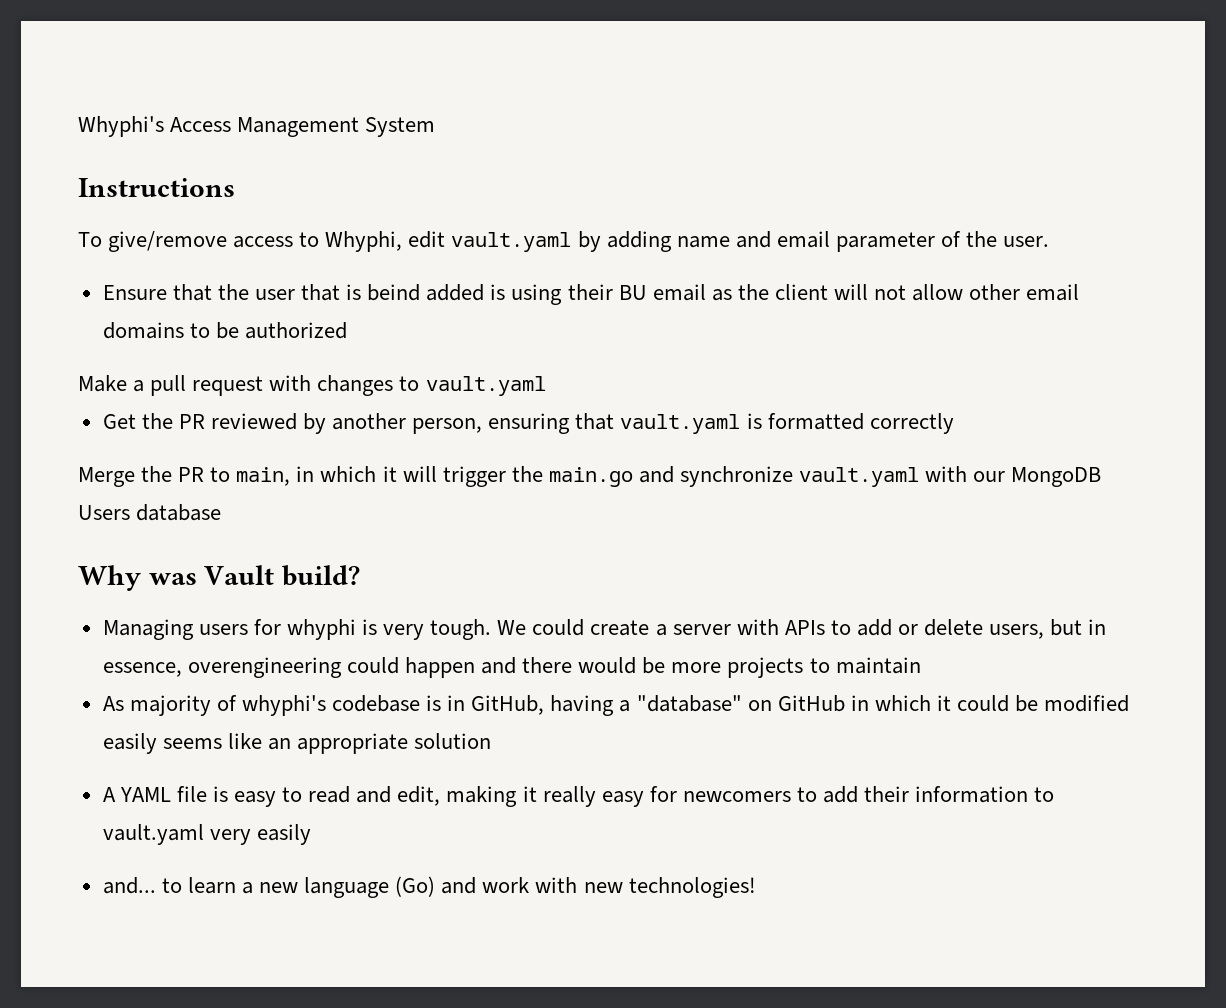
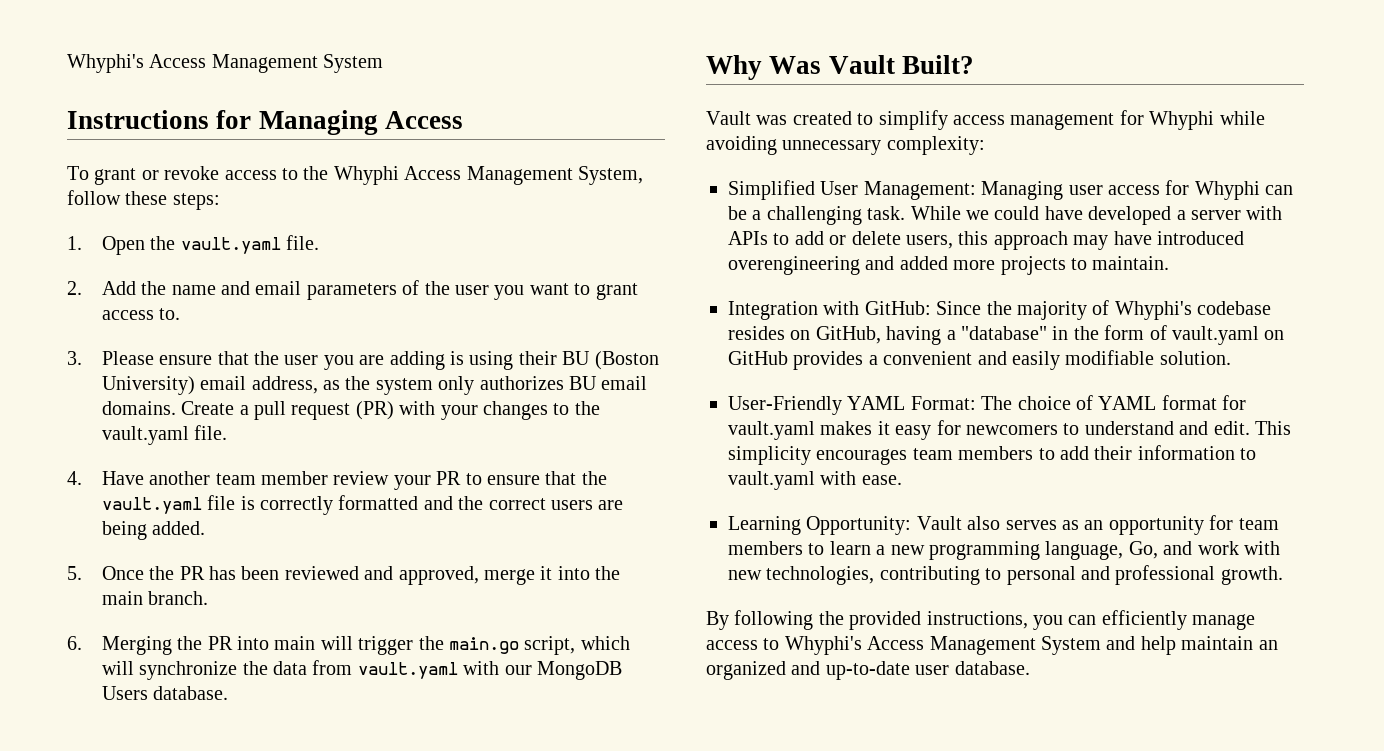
[78,231,672,252] // To give/remove access to Whyphi, edit vault.yaml by adding -> [216,110,463,135] [67,166,643,185] [67,190,220,210] [67,235,320,255] [67,281,167,295] for Managing Access // To grant or revoke access to the Whyphi Access Management System, follow these steps: // 1. Open the vault.yaml file. // 2. Add the
[835,232,935,252] parameter -> [306,283,397,300] parameters
[1003,236,1050,247] [102,284,1080,305] [102,322,347,339] [78,375,312,396] user. // Ensure that the user that is beind added is using their BU email as the client will not allow other email domains to be authorized // Make a pull request with -> [455,283,638,300] [101,308,181,320] [67,351,659,370] [101,376,648,395] [101,401,478,420] user you want to grant access to. // 3. Please ensure that the user you are adding is using their BU (Boston University) email address, as the system only authorizes BU email domains. Create a pull request (PR) with your
[425,376,546,396] [102,413,954,434] [78,466,793,487] vault.yaml // Get the PR reviewed by another person, ensuring that vault.yaml is formatted correctly // Merge the PR to main, in which it will trigger the main.go and synchronize -> [574,401,600,415] [101,425,228,445] [67,471,607,490] [101,495,624,515] [101,521,206,540] [67,566,621,585] [101,591,209,605] [67,636,630,655] [101,660,353,680] the vault.yaml file. // 4. Have another team member review your PR to ensure that the vault.yaml file is correctly formatted and the correct users are being added. // 5. Once the PR has been reviewed and approved, merge it into the main branch. // 6. Merging the PR into main will trigger the main.go script, which will synchronize the data from
[136,504,222,521] database -> [153,686,229,700] database.
[148,565,361,586] [102,619,650,640] was Vault build? // Managing users for whyphi is very tough. We could create -> [769,55,974,74] [706,110,1265,130] [706,136,985,155] [728,180,1294,200] [728,206,1172,225] Was Vault Built? // Vault was created to simplify access management for Whyphi while avoiding unnecessary complexity: // Simplified User Management: Managing user access for Whyphi can be a challenging task. While we could have developed
[1050,619,1107,636] [102,657,921,678] [102,695,1130,716] [102,733,492,754] [102,786,791,807] but in essence, overengineering could happen and there would be more projects to maintain // As majority of whyphi's codebase is in GitHub, having a "database" on GitHub in which it could be modified easily seems like an appropriate solution // A YAML file is easy to read and edit, making it really easy for newcomers -> [958,231,1244,250] [728,256,1170,275] [728,300,1272,320] [728,325,1285,345] [728,350,1231,370] [728,395,1247,415] [728,420,1291,440] [728,446,1034,465] this approach may have introduced overengineering and added more projects to maintain. // Integration with GitHub: Since the majority of Whyphi's codebase resides on GitHub, having a "database" in the form of vault.yaml on GitHub provides a convenient and easily modifiable solution. // User-Friendly YAML Format: The choice of YAML format for vault.yaml makes it easy for newcomers to understand and edit. This simplicity encourages team members
[209,824,311,845] [102,877,156,894] very easily // and... -> [820,471,902,485] [728,515,1279,535] [728,541,803,555] with ease. // Learning Opportunity: Vault also serves as an opportunity for team members
[304,876,436,898] language (Go) -> [929,541,1158,560] programming language, Go,
[628,877,756,898] technologies! -> [766,565,1283,585] [706,610,1256,630] [706,636,1278,655] [706,661,1030,680] technologies, contributing to personal and professional growth. // By following the provided instructions, you can efficiently manage access to Whyphi's Access Management System and help maintain an organized and up-to-date user database.

